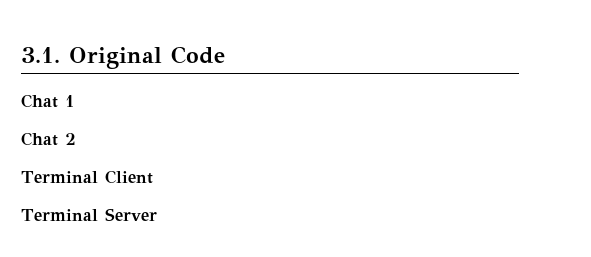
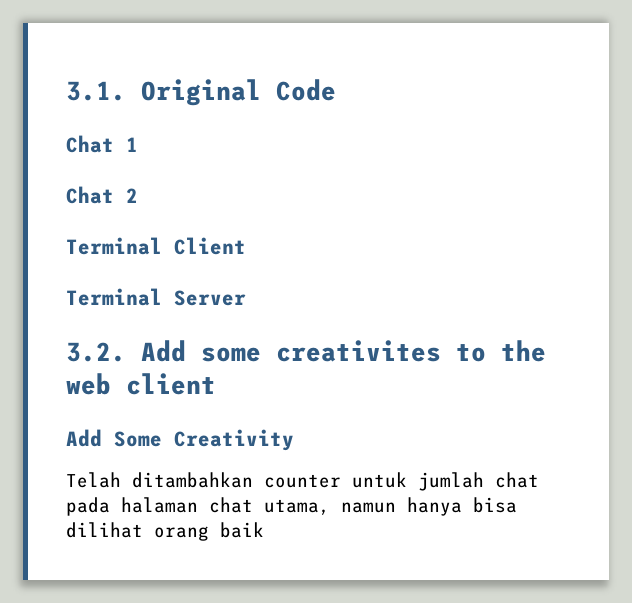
(157, 214) none -> [66,340,546,362] [66,373,216,395] [66,429,294,451] [66,472,539,491] [66,497,517,516] [66,522,264,541] // 3.2. Add some creativites to the web client // Add Some Creativity // Telah ditambahkan counter untuk jumlah chat pada halaman chat utama, namun hanya bisa dilihat orang baik

